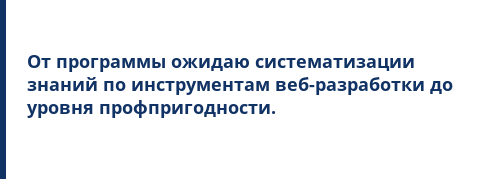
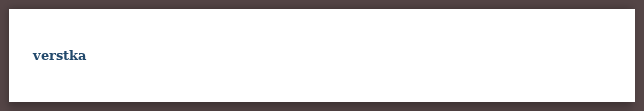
[27,55,415,72] [27,77,453,95] [27,100,276,118] От программы ожидаю систематизации знаний по инструментам веб-разработки до уровня профпригодности. -> [32,50,87,60] verstka

